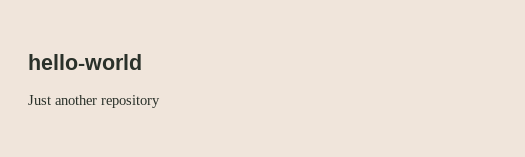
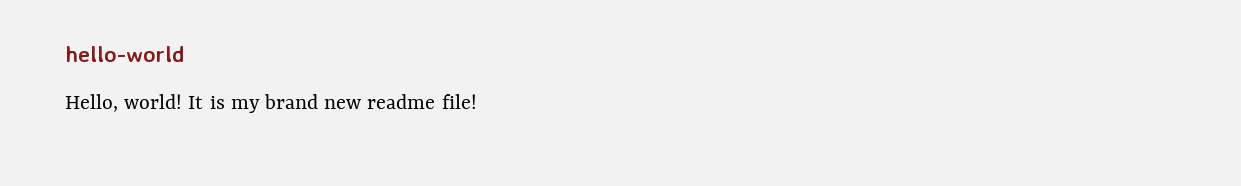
[28,95,160,108] Just another repository -> [65,94,477,113] Hello, world! It is my brand new readme file!

